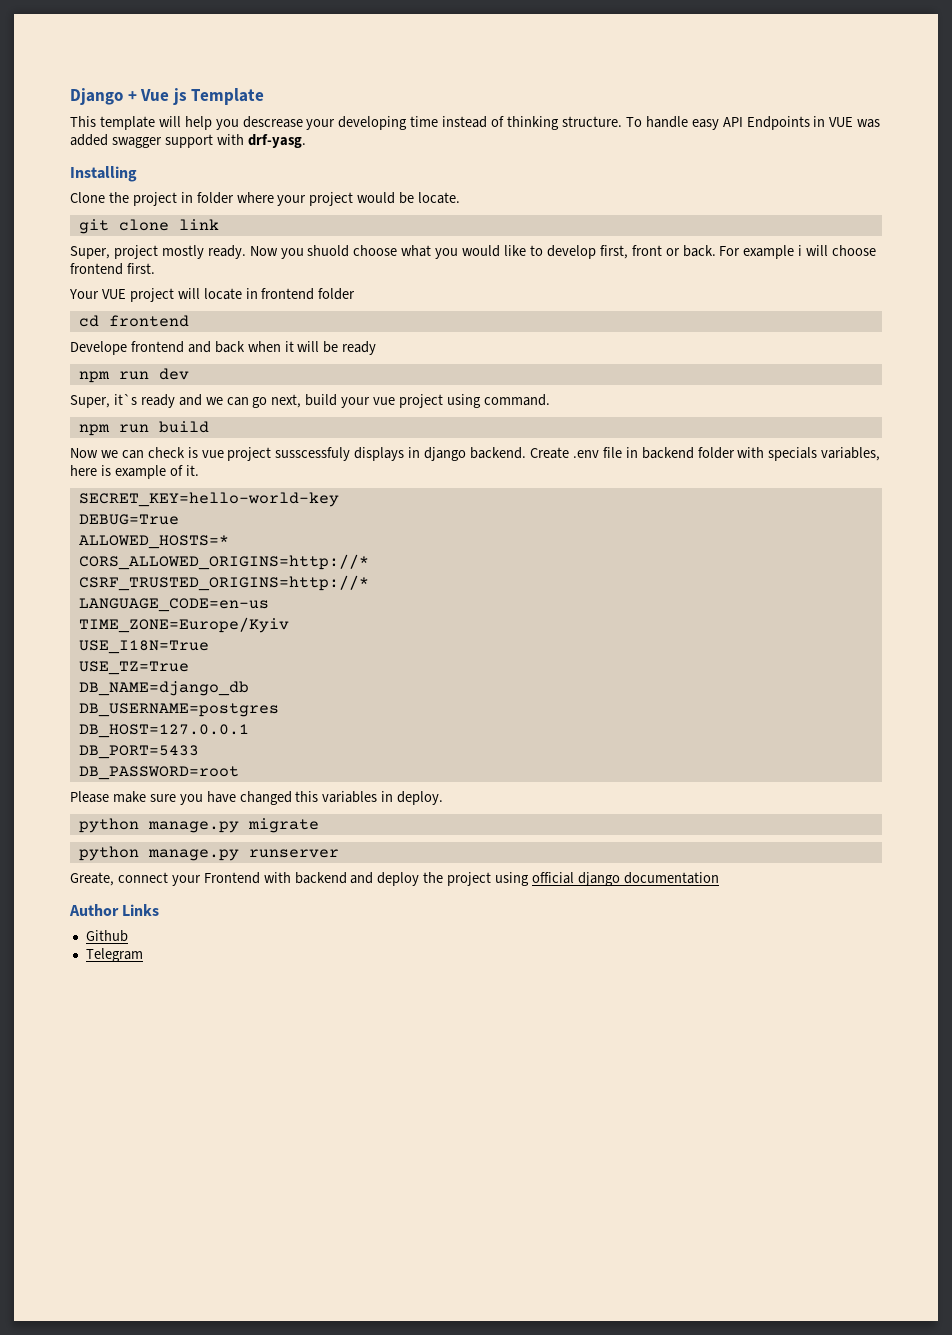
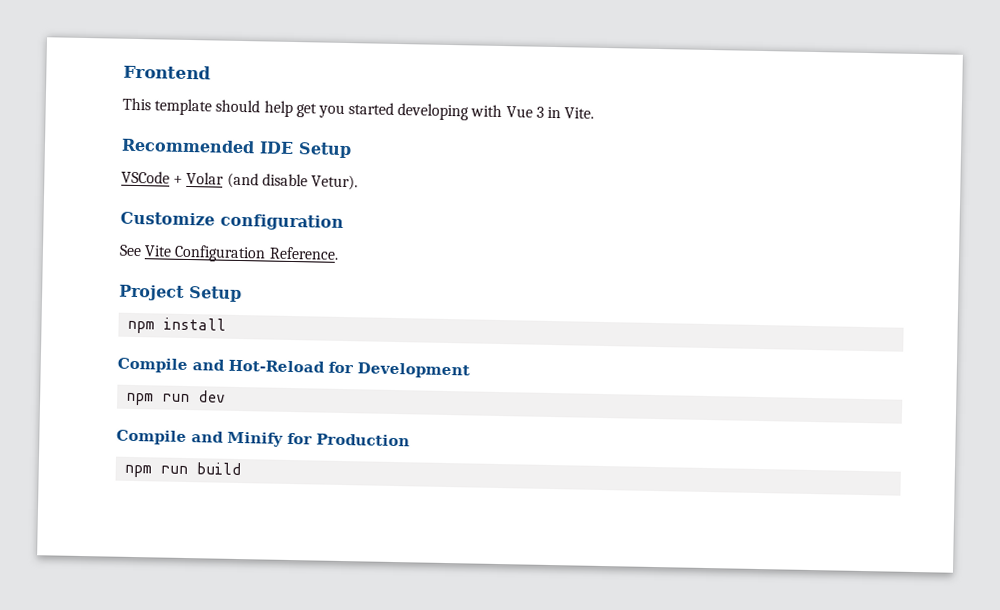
[70,88,265,105] [70,116,881,130] [70,134,306,148] [70,166,137,182] [70,192,461,206] [78,219,219,234] [70,245,877,259] [70,263,155,275] [69,288,356,302] [78,315,189,327] [70,341,377,355] [78,368,189,383] [70,394,550,408] [78,421,209,436] [70,447,881,461] [70,465,199,479] [78,492,339,507] [78,514,179,525] [78,535,229,549] [78,554,369,570] [78,575,369,591] [78,598,269,612] [78,617,289,633] [78,640,209,654] [78,661,189,675] [78,681,249,696] [78,703,279,717] [78,724,249,738] [78,745,199,759] [78,766,239,780] [70,791,444,805] [78,818,319,833] [78,846,339,861] [70,872,719,886] [69,904,160,916] [85,930,128,942] [85,948,143,962] Django + Vue js Template // This template will help you descrease your developing time instead of thinking structure. To handle easy API Endpoints in VUE was added swagger support with drf-yasg. // Installing // Clone the project in folder where your project would be locate. // git clone link // Super, project mostly ready. Now you shuold choose what you would like to develop first, front or back. For example i will choose frontend first. // Your VUE project will locate in frontend folder // cd frontend // Develope frontend and back when it will be ready // npm run dev // Super, it`s ready and we can go next, build your vue project using command. // npm run build // Now we can check is vue project susscessfuly displays in django backend. Create .env file in backend folder with specials variables, here is example of it. // SECRET_KEY=hello-world-key // DEBUG=True // ALLOWED_HOSTS=* // CORS_ALLOWED_ORIGINS=http://* // CSRF_TRUSTED_ORIGINS=http://* // LANGUAGE_CODE=en-us // TIME_ZONE=Europe/Kyiv // USE_I18N=True // USE_TZ=True // DB_NAME=django_db // DB_USERNAME=postgres // DB_HOST=127.0.0.1 // DB_PORT=5433 // DB_PASSWORD=root // Please make sure you have changed this variables in deploy. // python manage.py migrate // python manage.py runserver // Greate, connect your Frontend with backend and deploy the project using official django documentation // Author Links // Github // Telegram -> [123,64,211,80] [122,97,595,121] [121,138,352,159] [121,170,358,191] [120,211,344,231] [119,244,339,263] [119,284,242,303] [127,317,227,334] [117,357,470,379] [126,390,227,406] [116,429,410,447] [124,462,242,478] Frontend // This template should help get you started developing with Vue 3 in Vite. // Recommended IDE Setup // VSCode + Volar (and disable Vetur). // Customize configuration // See Vite Configuration Reference. // Project Setup // npm install // Compile and Hot-Reload for Development // npm run dev // Compile and Minify for Production // npm run build

